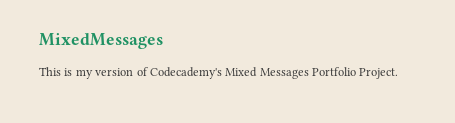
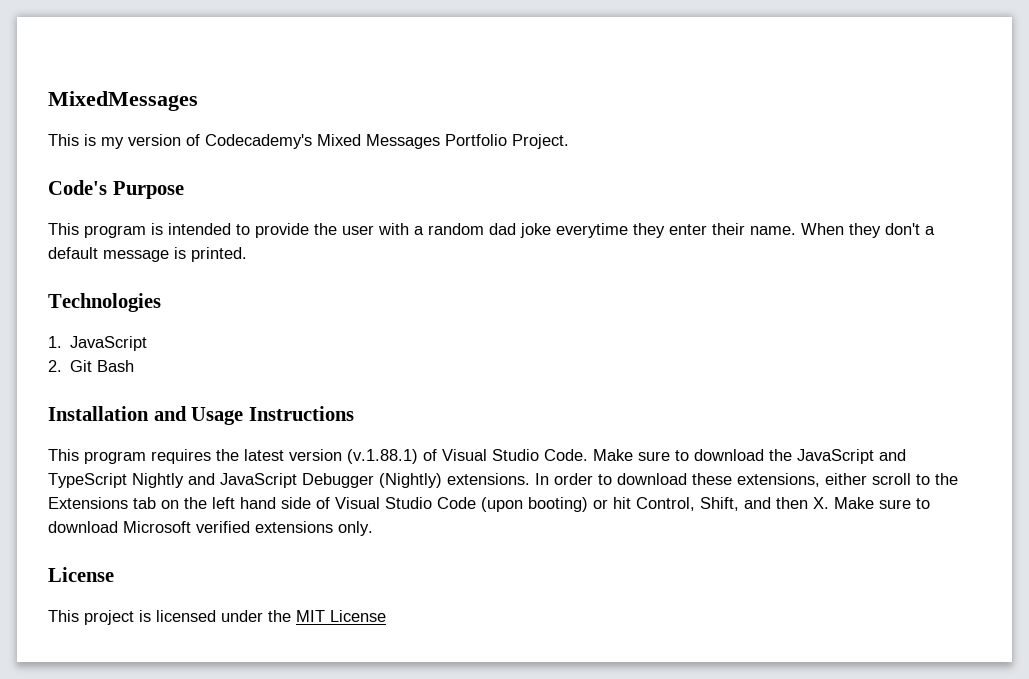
(399, 73) none -> [48,180,184,199] [48,223,935,238] [48,247,247,262] [48,293,161,312] [48,336,148,351] [48,360,135,372] [48,406,354,425] [48,449,906,464] [48,473,958,488] [48,497,930,512] [48,521,373,536] [48,567,114,582] [48,610,386,625] // Code's Purpose // This program is intended to provide the user with a random dad joke everytime they enter their name. When they don't a default message is printed. // Technologies // 1. JavaScript // 2. Git Bash // Installation and Usage Instructions // This program requires the latest version (v.1.88.1) of Visual Studio Code. Make sure to download the JavaScript and TypeScript Nightly and JavaScript Debugger (Nightly) extensions. In order to download these extensions, either scroll to the Extensions tab on the left hand side of Visual Studio Code (upon booting) or hit Control, Shift, and then X. Make sure to download Microsoft verified extensions only. // License // This project is licensed under the MIT License

